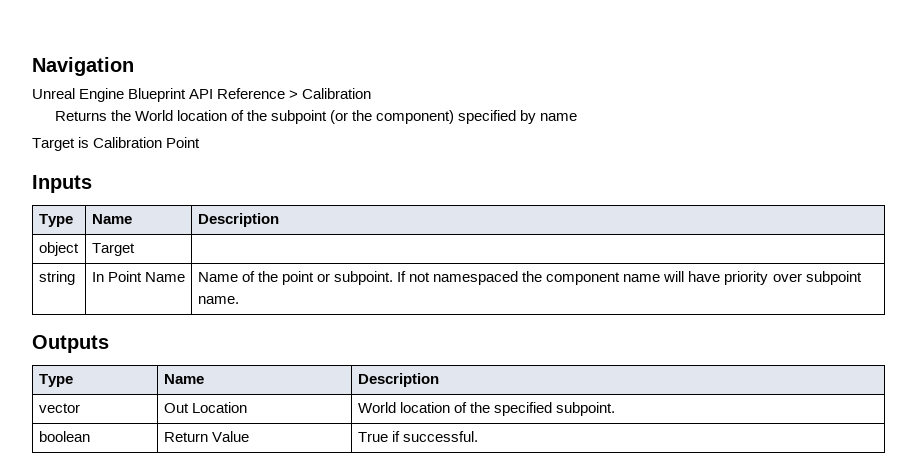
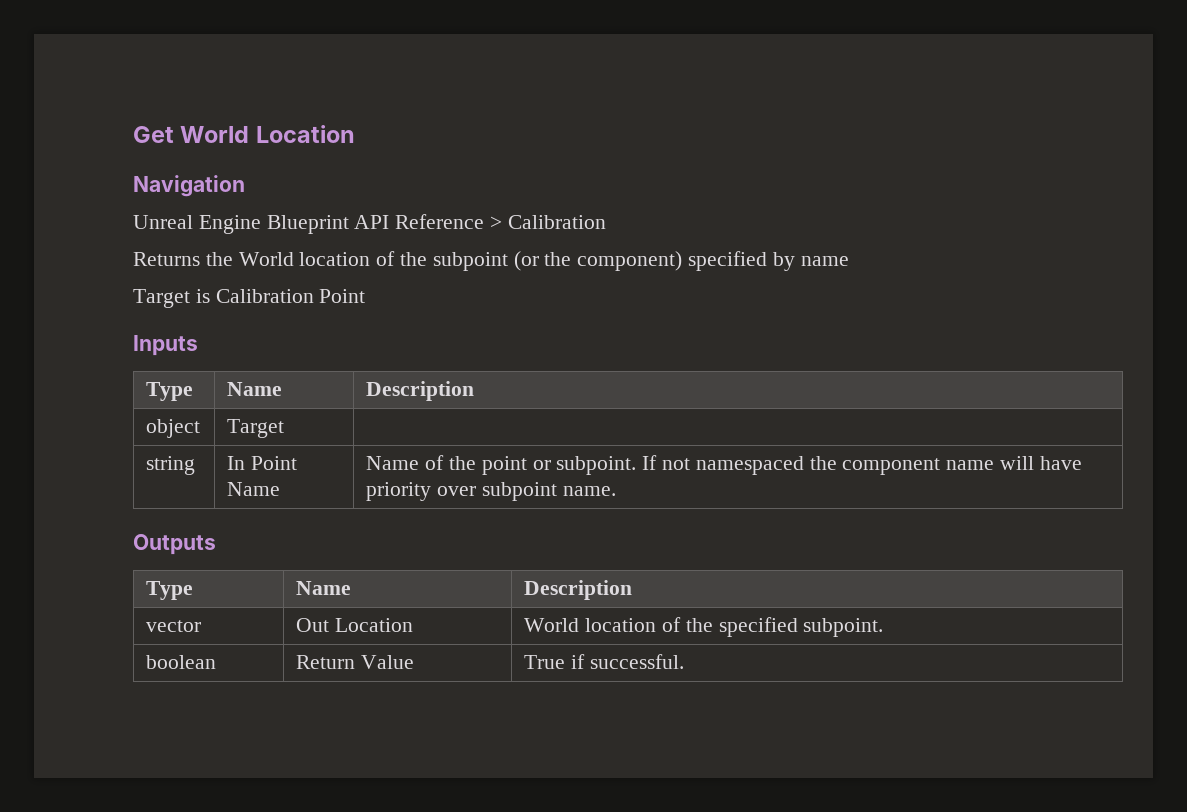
(32, 66) none -> [133,125,355,143] Get World Location //

